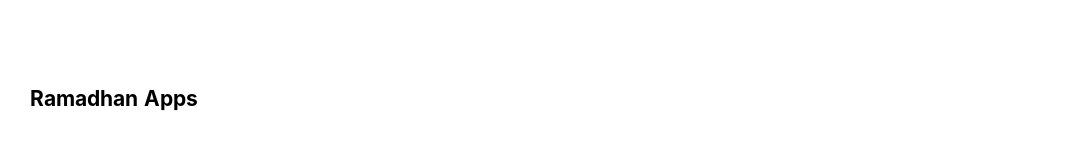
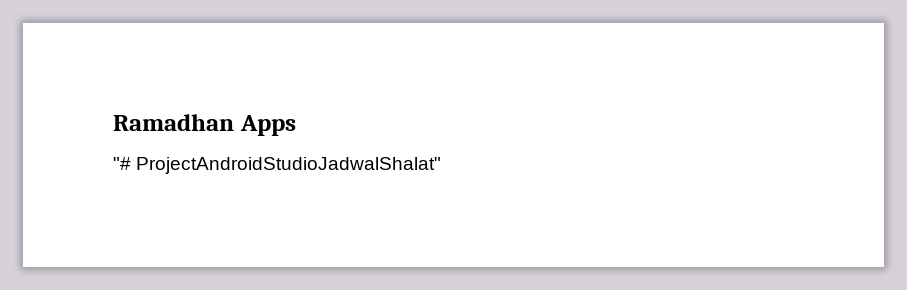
(198, 100) none -> [113,157,442,174] // "# ProjectAndroidStudioJadwalShalat"

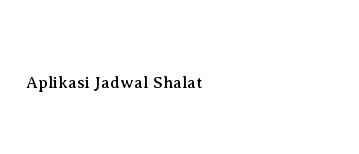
[113,114,296,136] [113,157,442,174] Ramadhan Apps // "# ProjectAndroidStudioJadwalShalat" -> [26,76,203,92] Aplikasi Jadwal Shalat

